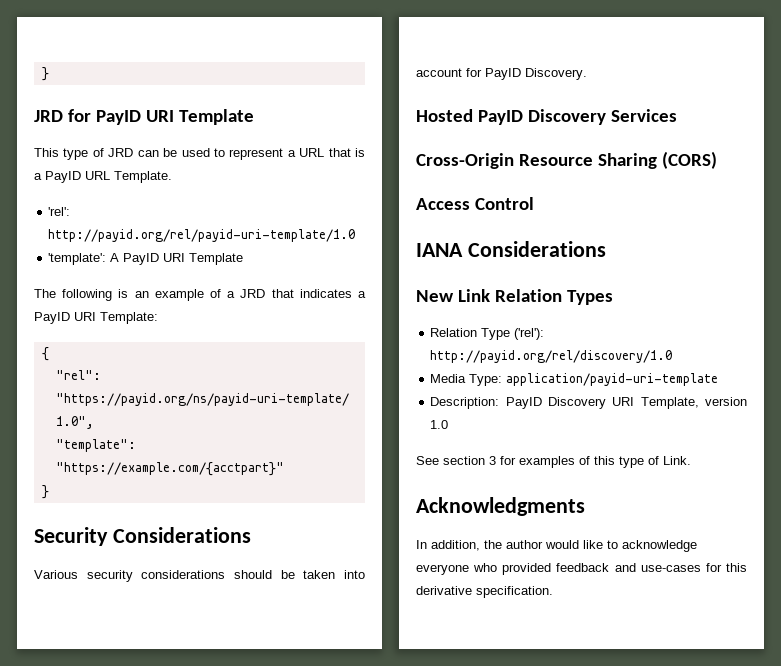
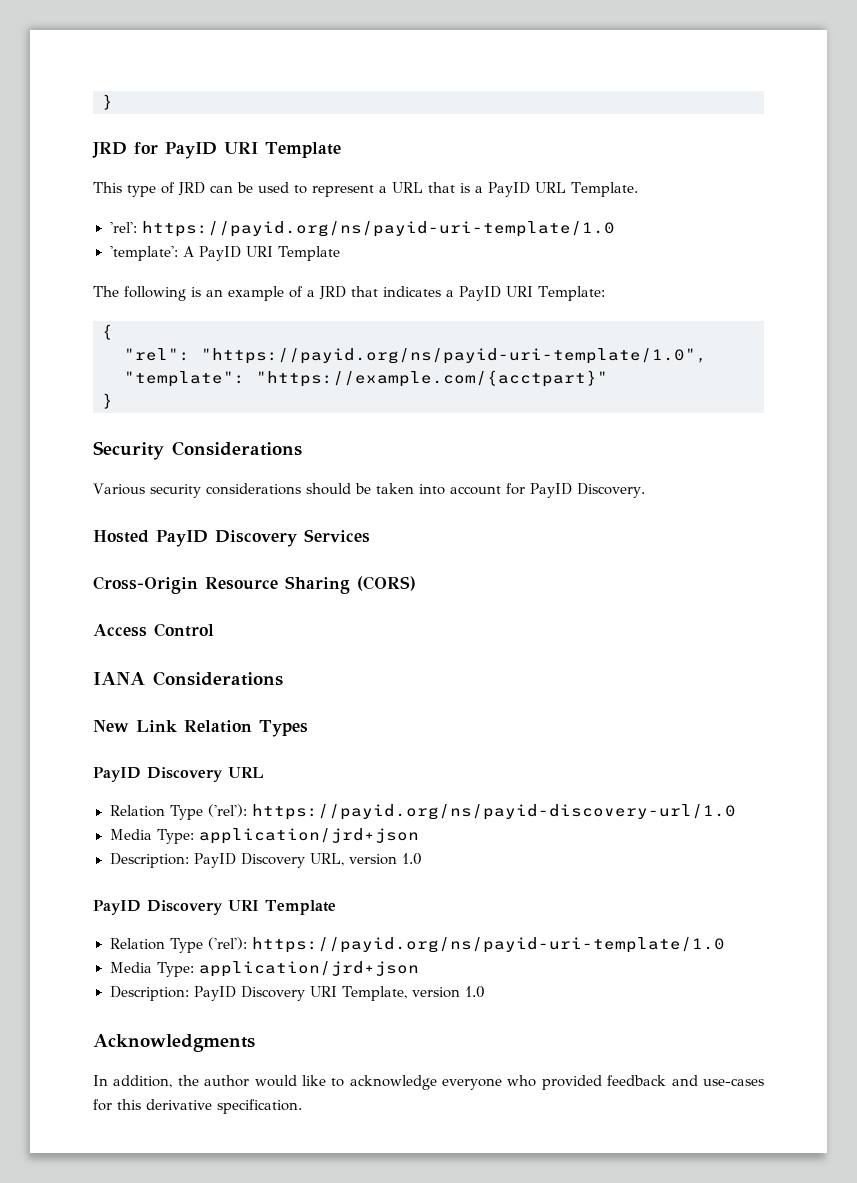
[48,229,356,242] http://payid.org/rel/payid-uri-template/1.0 -> [141,221,615,237] https://payid.org/ns/payid-uri-template/1.0
[430,328,545,340] [430,350,673,363] [430,373,719,386] // Relation Type ('rel'): http://payid.org/rel/discovery/1.0 // Media Type: application/payid-uri-template -> [93,767,264,782] [109,804,737,820] [109,828,420,844] [109,853,422,868] [93,900,336,915] [109,937,726,953] [109,961,420,977] // PayID Discovery URL // Relation Type ('rel'): https://payid.org/ns/payid-discovery-url/1.0 // Media Type: application/jrd+json // Description: PayID Discovery URL, version 1.0 // PayID Discovery URI Template // Relation Type ('rel'): https://payid.org/ns/payid-uri-template/1.0 // Media Type: application/jrd+json
[416,456,691,468] // See section 3 for examples of this type of Link. -> (486, 992) none

